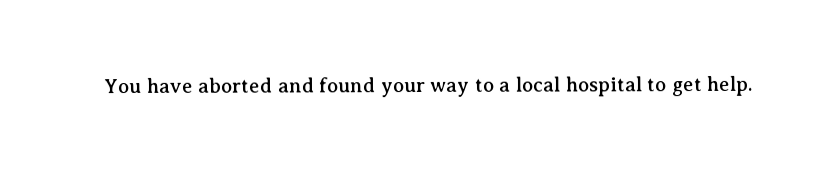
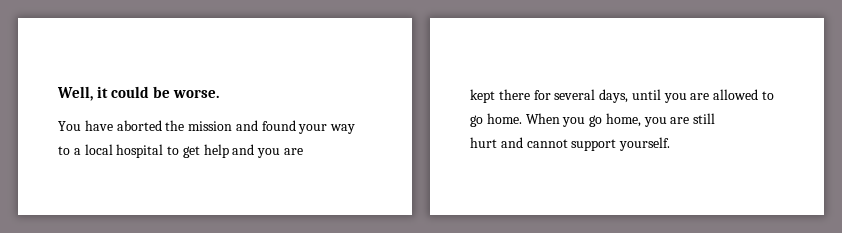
(103, 86) none -> [57,86,220,101] Well, it could be worse. //
(273, 85) none -> [165,120,233,131] the mission
[706,75,754,96] help. -> [203,144,304,158] [470,89,775,103] [470,113,716,127] [470,137,671,151] help and you are // kept there for several days, until you are allowed to go home. When you go home, you are still // hurt and cannot support yourself.

